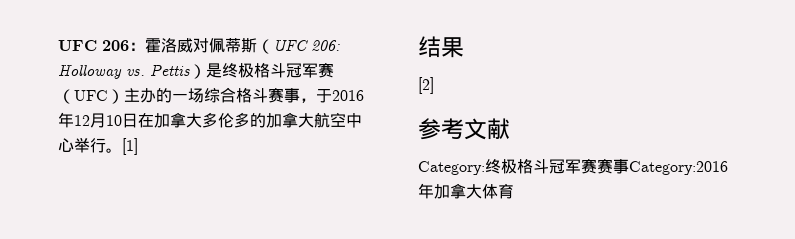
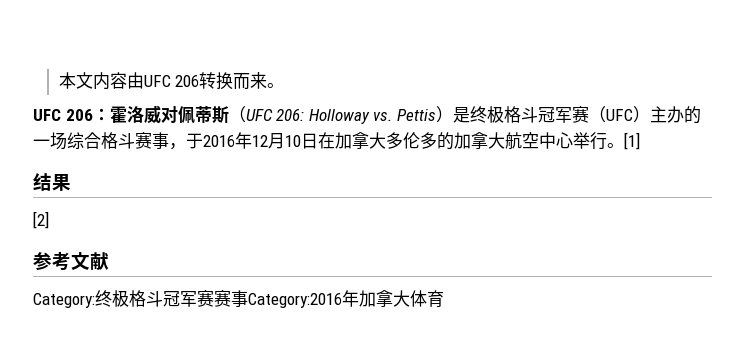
(58, 45) none -> [58,72,285,90] 本文内容由UFC 206转换而来。 //

